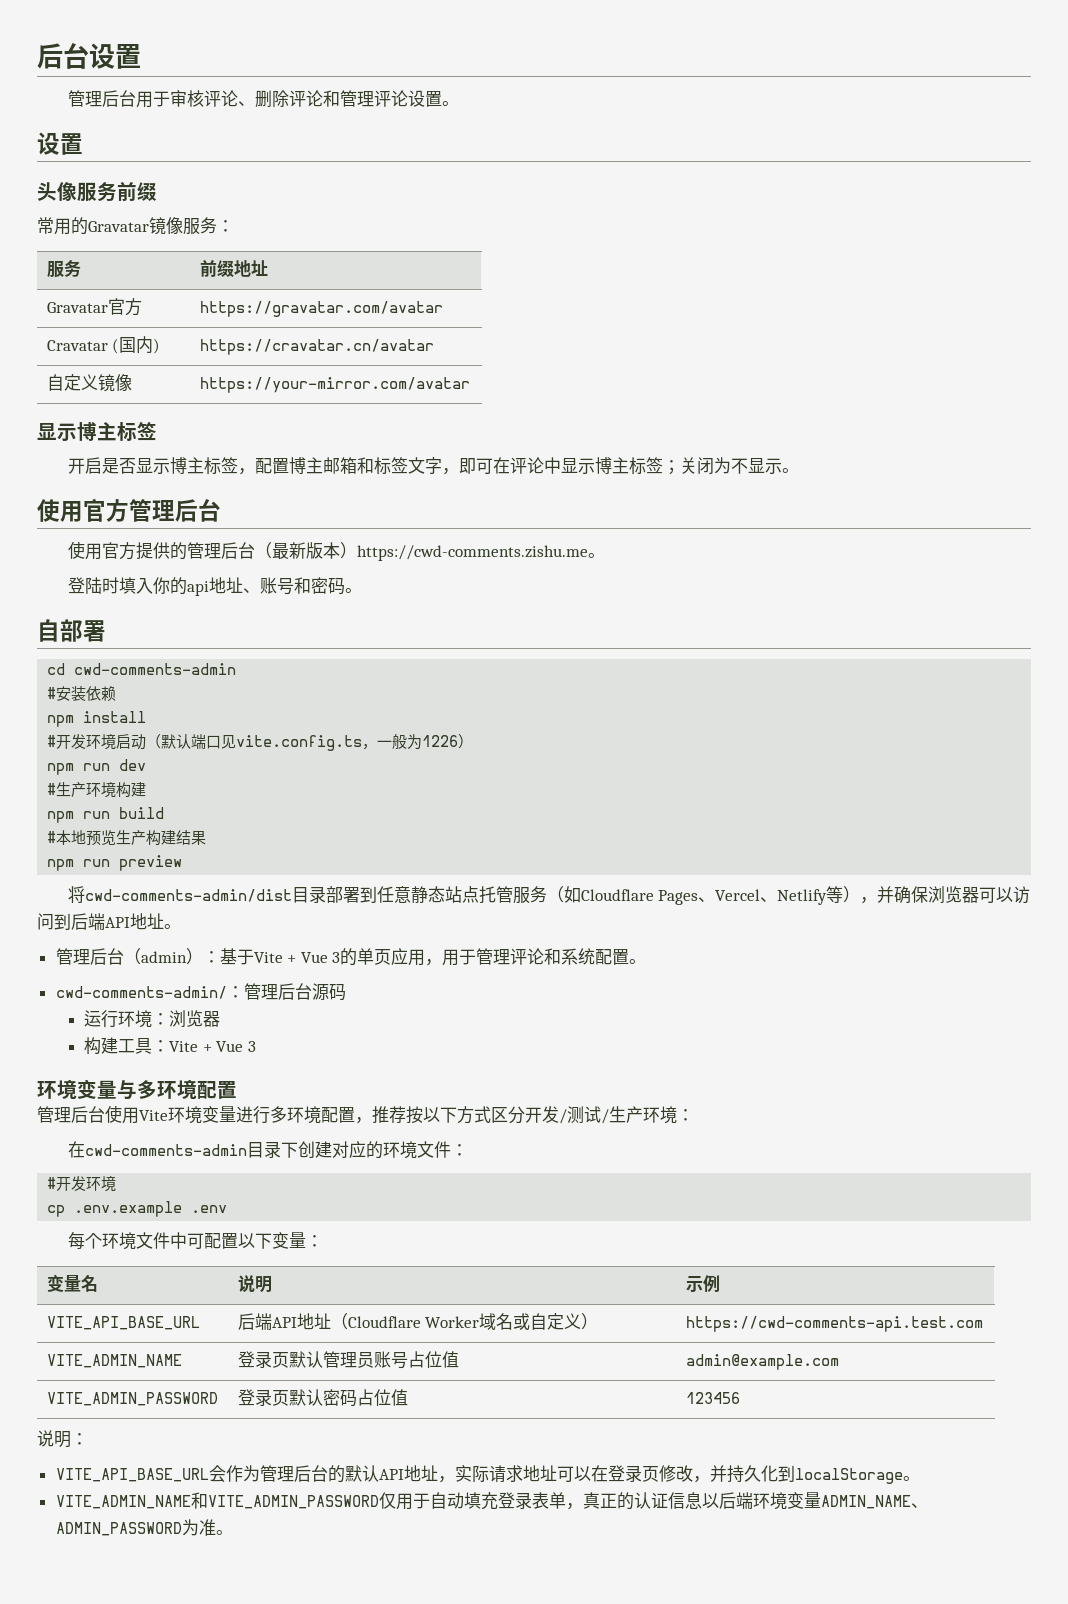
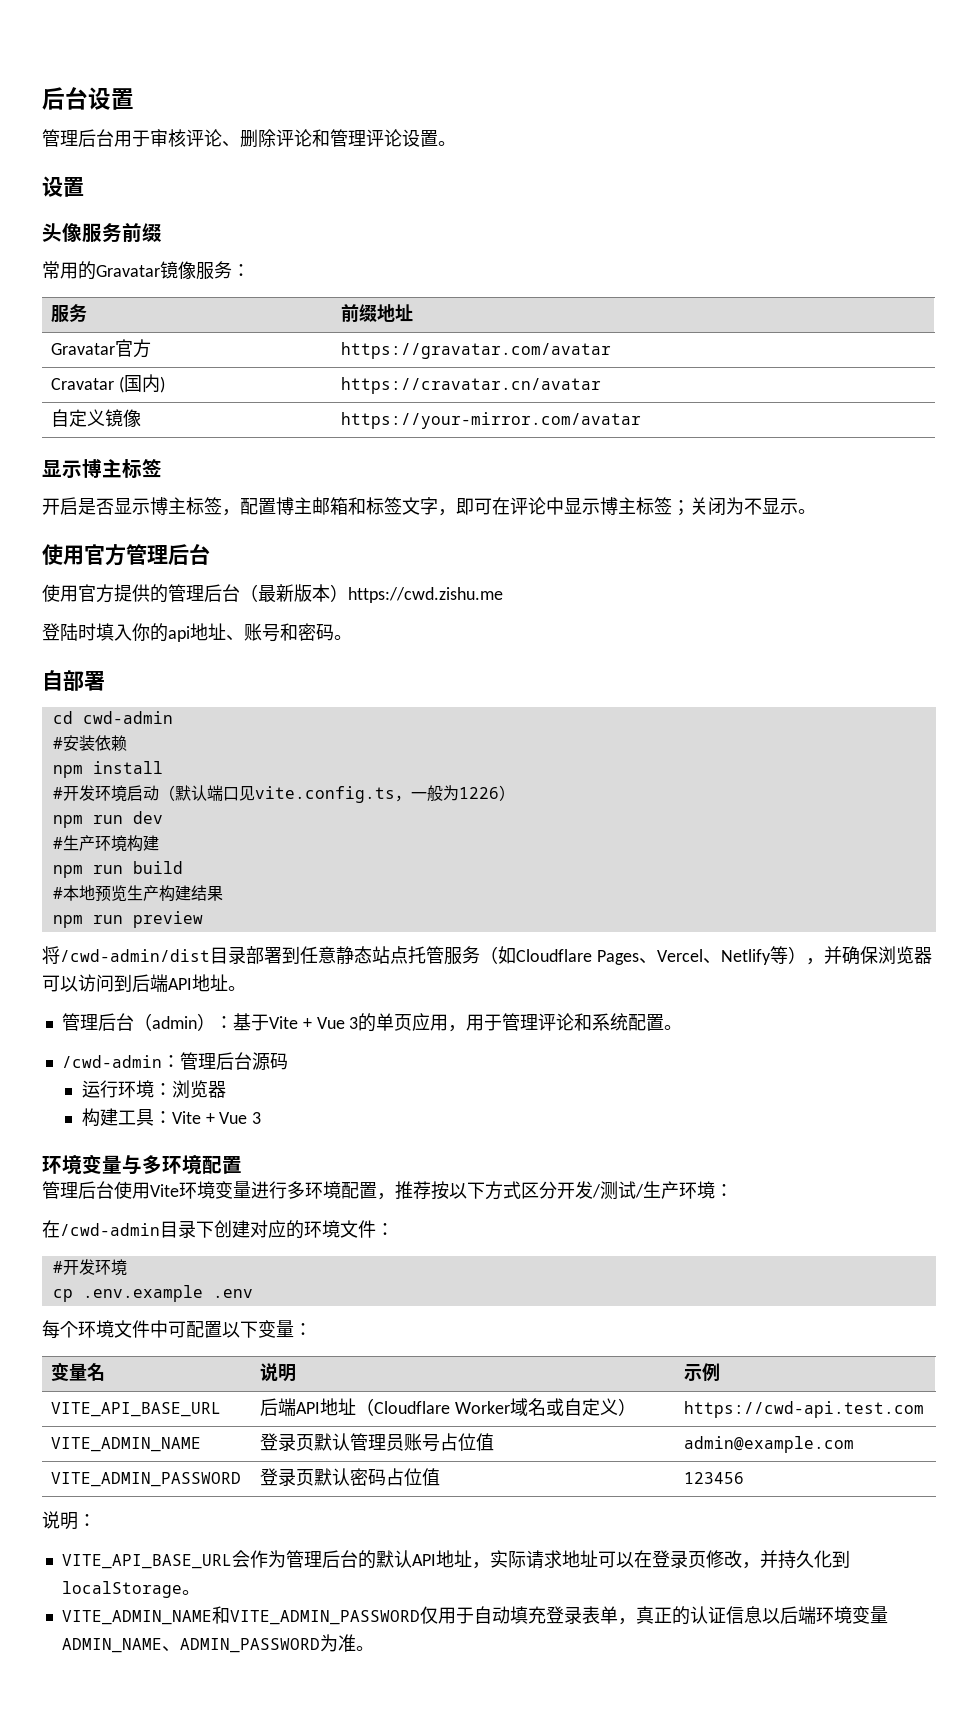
[356,545,605,561] https://cwd-comments.zishu.me。 -> [348,587,503,603] https://cwd.zishu.me
[74,663,237,675] cwd-comments-admin -> [82,711,173,724] cwd-admin
[84,889,292,902] cwd-comments-admin/dist -> [60,949,210,962] /cwd-admin/dist
[55,986,227,999] cwd-comments-admin/ -> [61,1055,162,1068] /cwd-admin
[84,1144,247,1156] cwd-comments-admin -> [60,1223,160,1236] /cwd-admin
[685,1316,983,1332] https://cwd-comments-api.test.com -> [684,1401,925,1418] https://cwd-api.test.com

